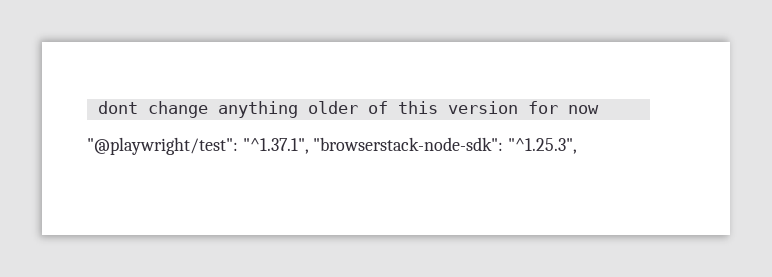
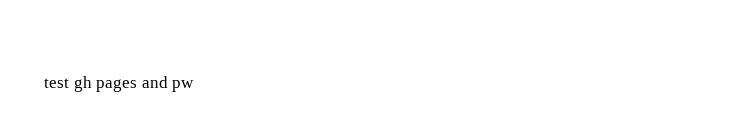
[97,101,599,118] [87,137,578,155] dont change anything older of this version for now // "@playwright/test": "^1.37.1", "browserstack-node-sdk": "^1.25.3", -> [44,76,195,92] test gh pages and pw

